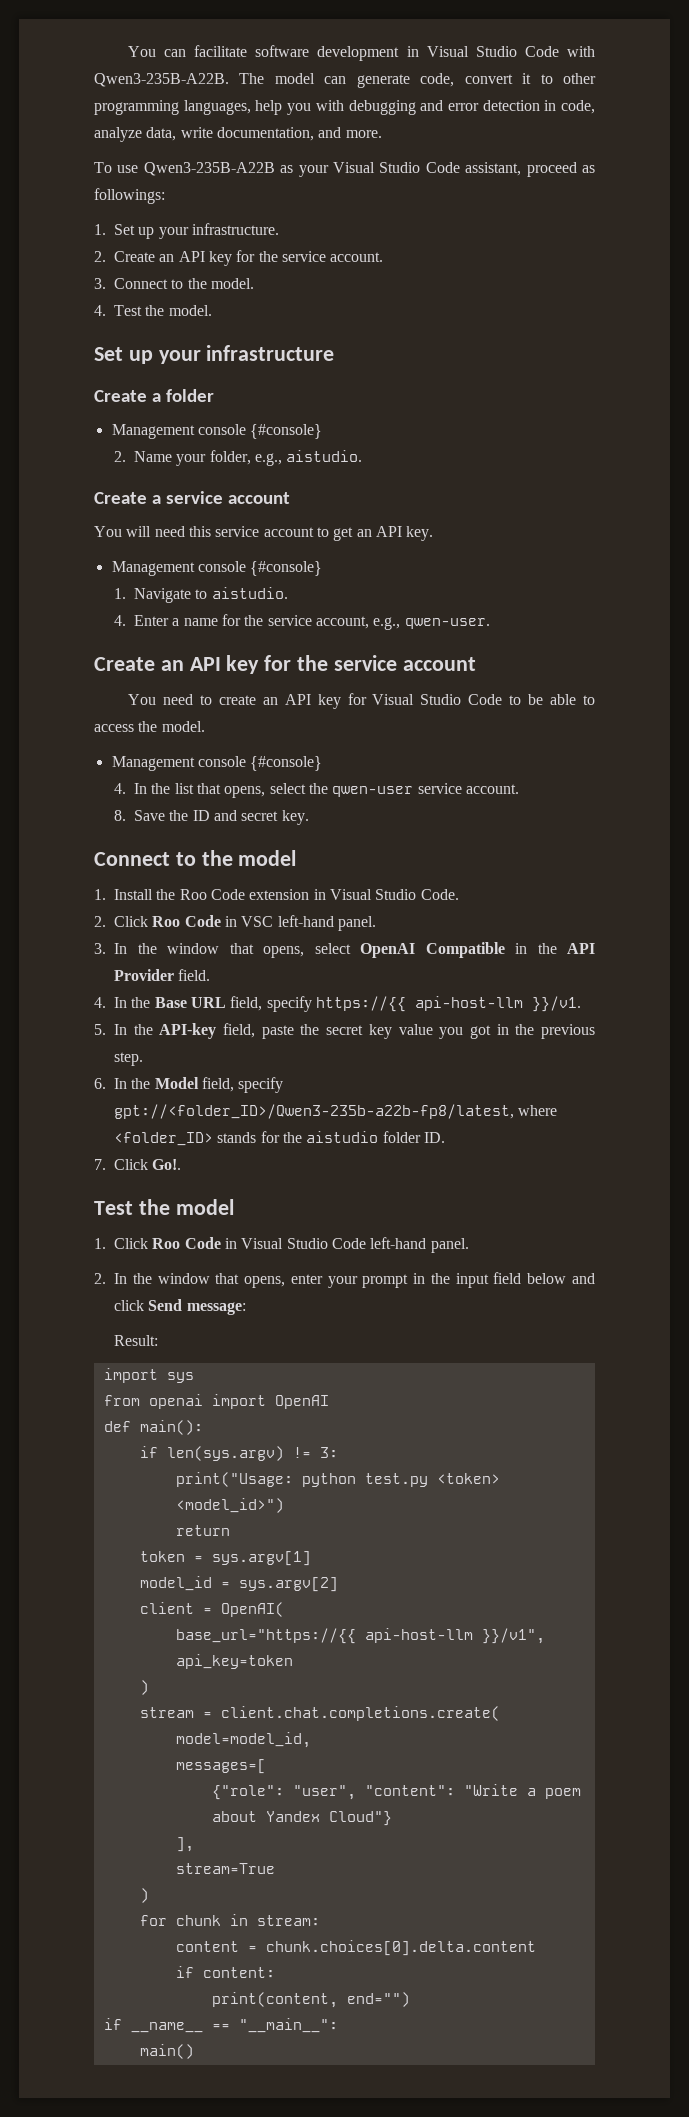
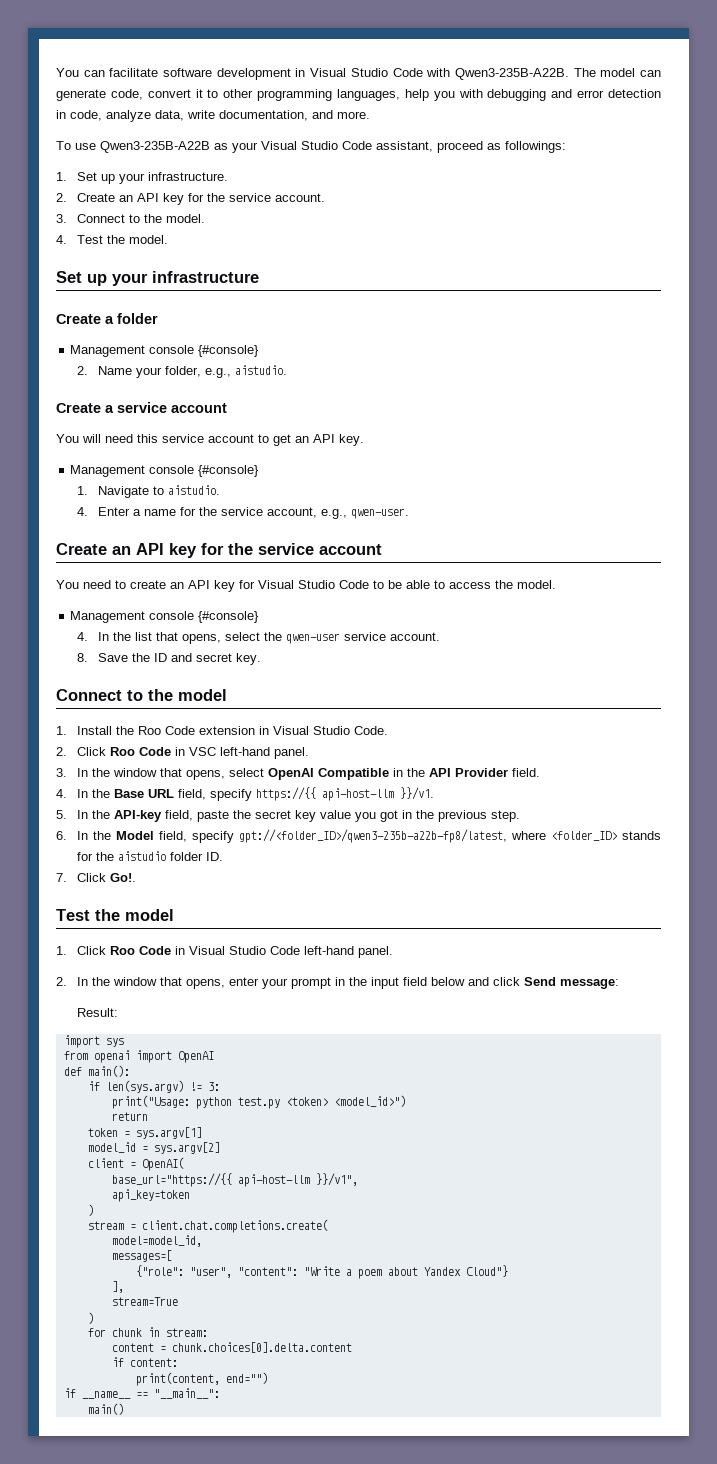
[114,1104,515,1119] gpt://<folder_ID>/Qwen3-235b-a22b-fp8/latest, -> [239,829,508,843] gpt://<folder_ID>/qwen3-235b-a22b-fp8/latest,

